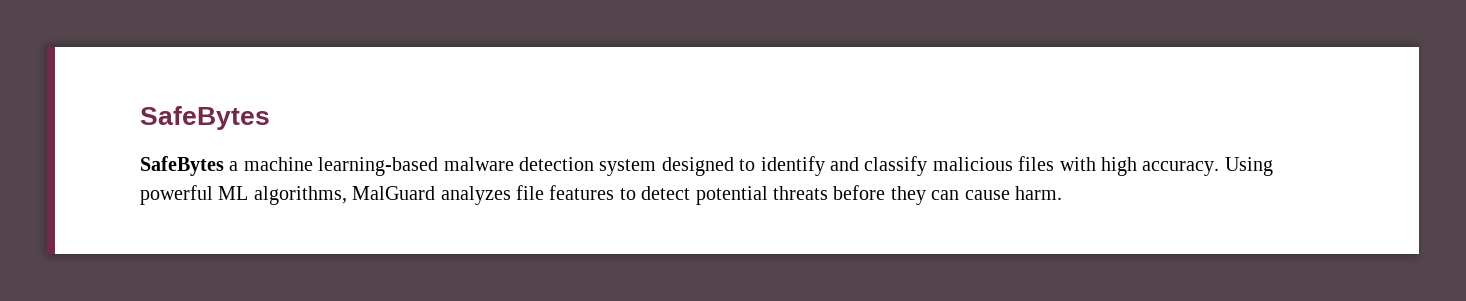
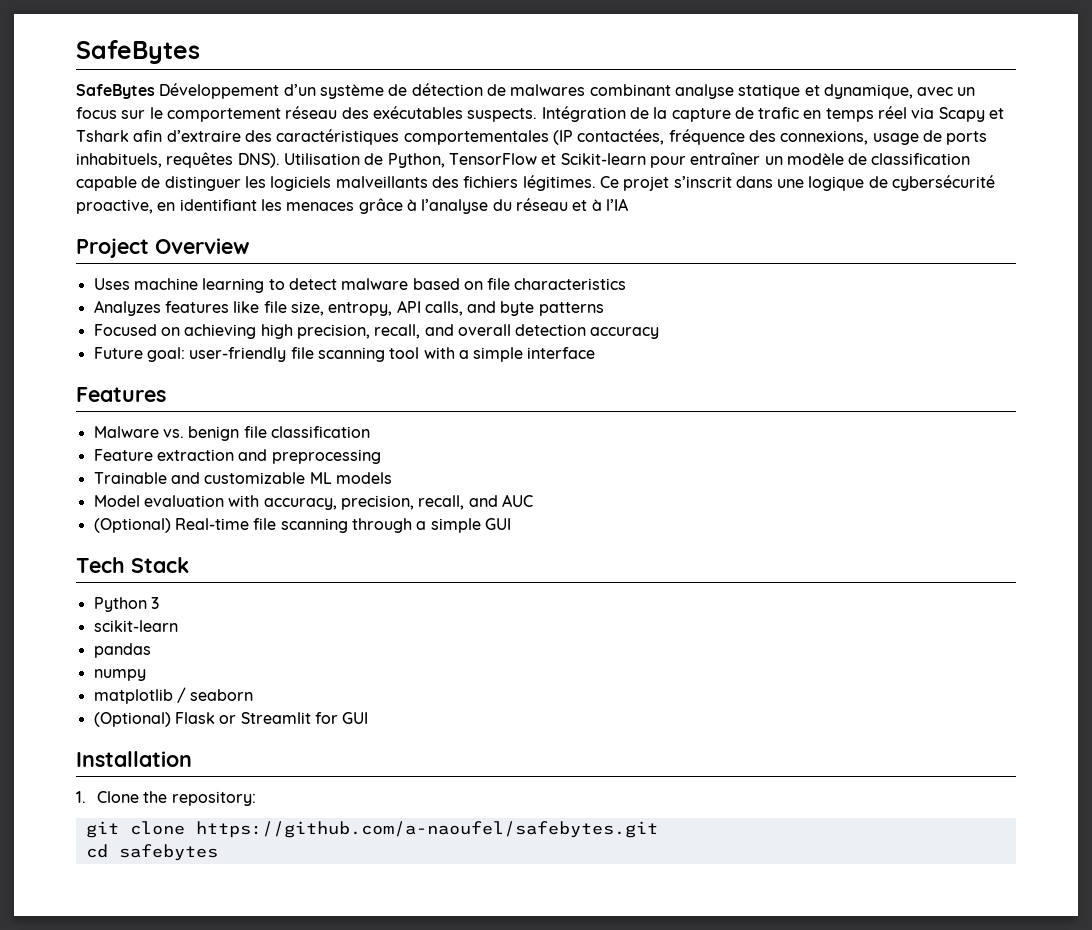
[229,156,1273,176] [140,185,1062,205] a machine learning-based malware detection system designed to identify and classify malicious files with high accuracy. Using powerful ML algorithms, MalGuard analyzes file features to detect potential threats before they can cause harm. -> [159,83,976,99] [76,106,1005,122] [76,129,988,145] [76,152,971,168] [76,175,996,191] [76,198,628,214] [76,238,250,258] [93,278,627,293] [93,300,604,316] [93,324,660,339] [93,347,596,362] [76,387,166,402] [93,426,370,441] [93,449,381,464] [93,472,392,484] [93,494,533,510] [93,518,511,533] [76,557,189,573] [93,597,159,612] [93,620,178,632] [93,643,151,658] [93,669,146,681] [93,687,254,704] [93,712,369,727] [76,751,192,767] [76,791,256,806] [85,821,658,838] [85,844,218,861] Développement d’un système de détection de malwares combinant analyse statique et dynamique, avec un focus sur le comportement réseau des exécutables suspects. Intégration de la capture de trafic en temps réel via Scapy et Tshark afin d’extraire des caractéristiques comportementales (IP contactées, fréquence des connexions, usage de ports inhabituels, requêtes DNS). Utilisation de Python, TensorFlow et Scikit-learn pour entraîner un modèle de classification capable de distinguer les logiciels malveillants des fichiers légitimes. Ce projet s’inscrit dans une logique de cybersécurité proactive, en identifiant les menaces grâce à l’analyse du réseau et à l’IA // Project Overview // Uses machine learning to detect malware based on file characteristics // Analyzes features like file size, entropy, API calls, and byte patterns // Focused on achieving high precision, recall, and overall detection accuracy // Future goal: user-friendly file scanning tool with a simple interface // Features // Malware vs. benign file classification // Feature extraction and preprocessing // Trainable and customizable ML models // Model evaluation with accuracy, precision, recall, and AUC // (Optional) Real-time file scanning through a simple GUI // Tech Stack // Python 3 // scikit-learn // pandas // numpy // matplotlib / seaborn // (Optional) Flask or Streamlit for GUI // Installation // 1. Clone the repository: // git clone https://github.com/a-naoufel/safebytes.git // cd safebytes

